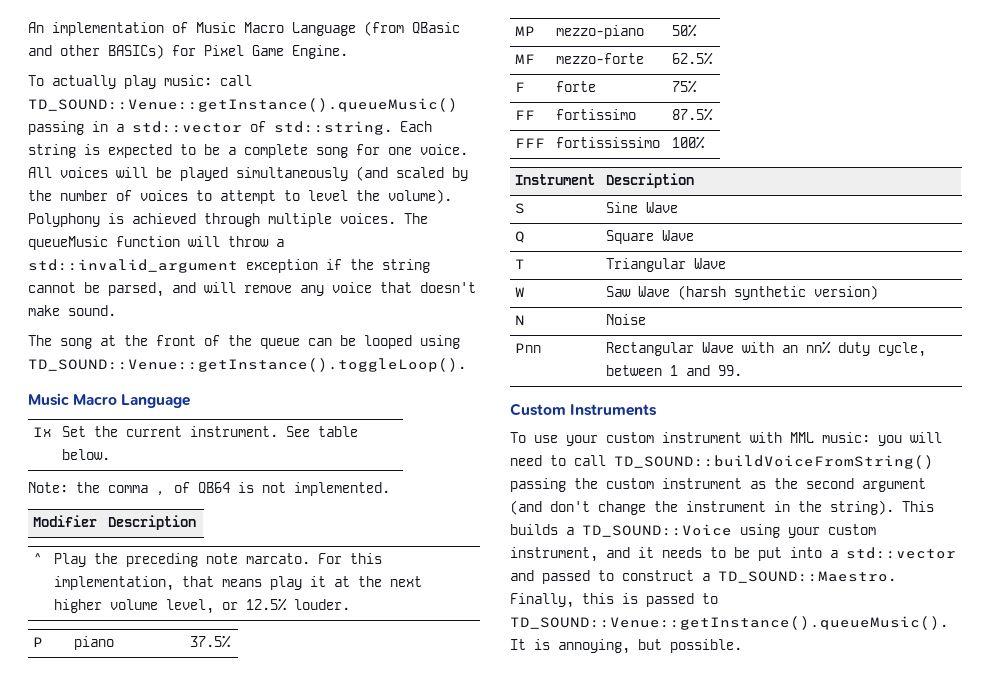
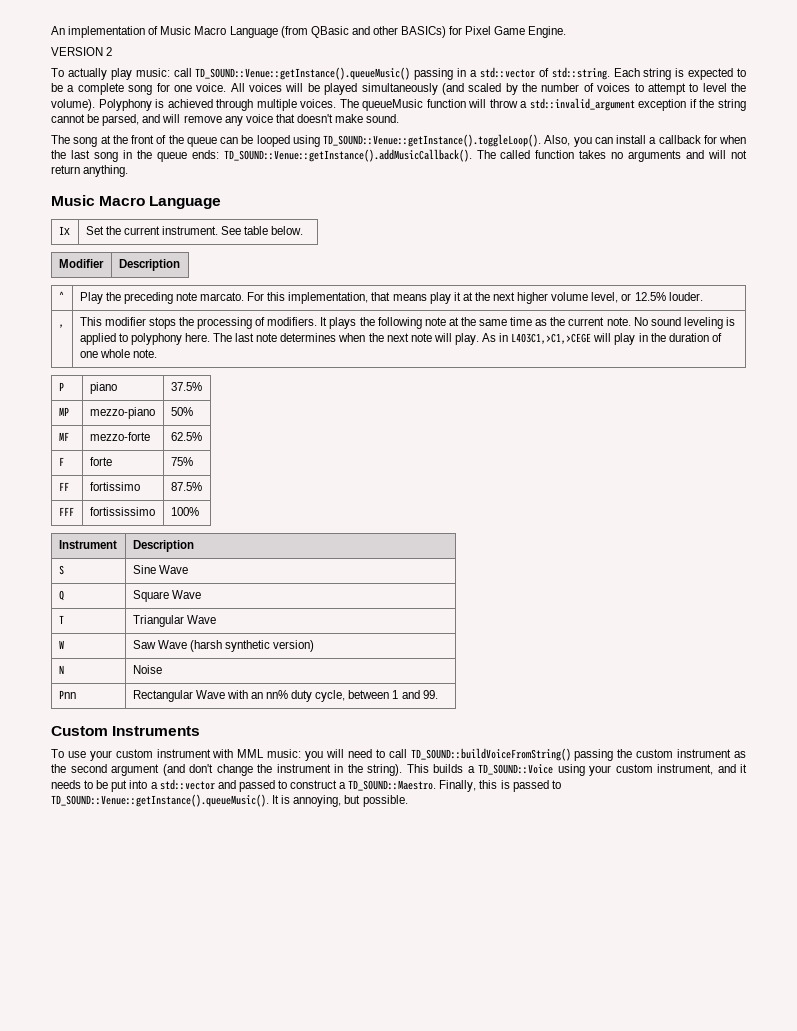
(348, 52) none -> [51,47,113,56] // VERSION 2
(466, 365) none -> [544,135,746,147] [51,149,747,162] [51,165,129,177] Also, you can install a callback for when the last song in the queue ends: TD_SOUND::Venue::getInstance().addMusicCallback(). The called function takes no arguments and will not return anything.
[28,482,390,496] // Note: the comma , of QB64 is not implemented. -> (304, 230) none
(351, 604) none -> [58,324,64,328] [79,317,735,329] [79,333,722,345] [79,349,157,358] // , | This modifier stops the processing of modifiers. It plays the following note at the same time as the current note. No sound leveling is applied to polyphony here. The last note determines when the next note will play. As in L4O3C1,>C1,>CEGE will play in the duration of one whole note.

